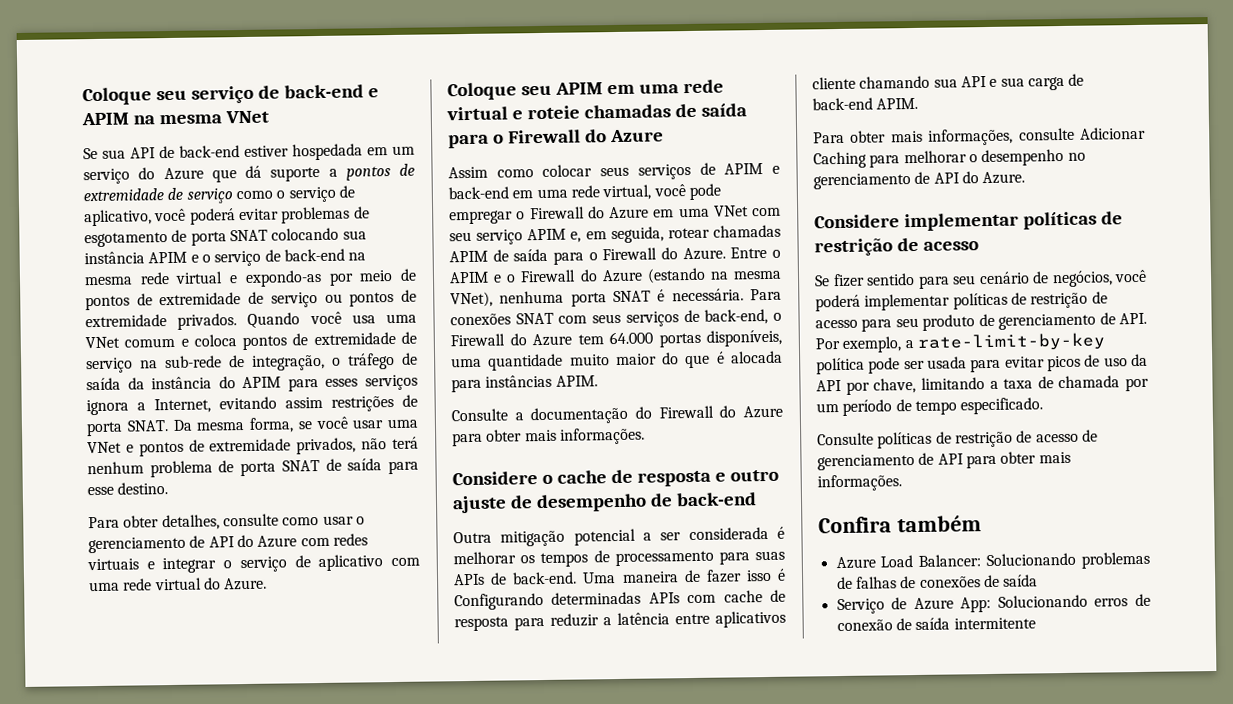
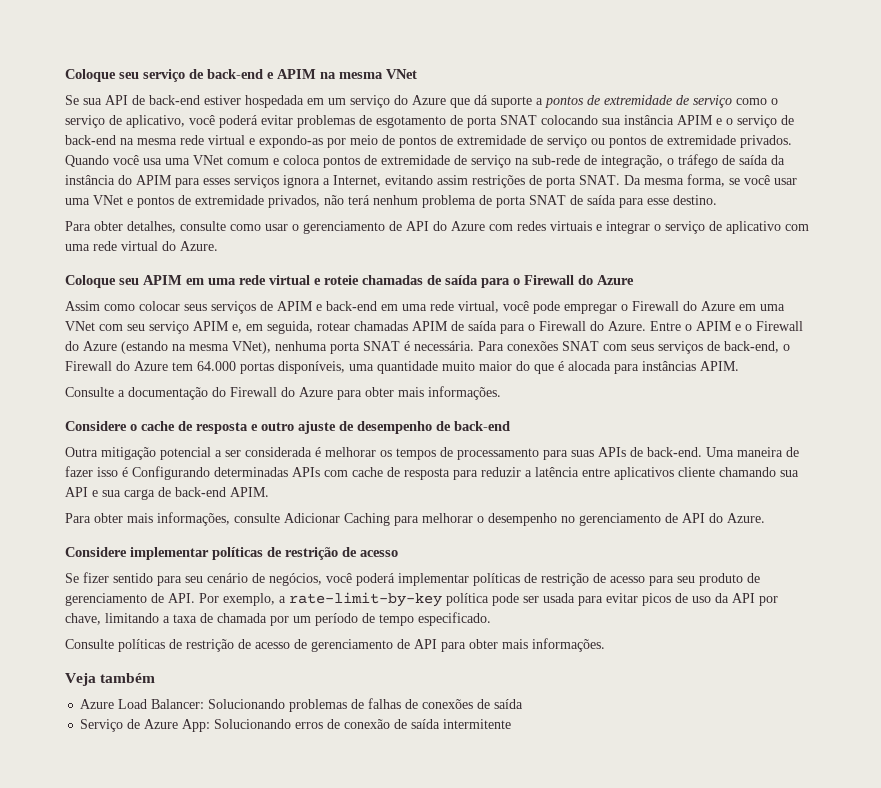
[818,516,892,534] Confira -> [65,673,96,686] Veja

